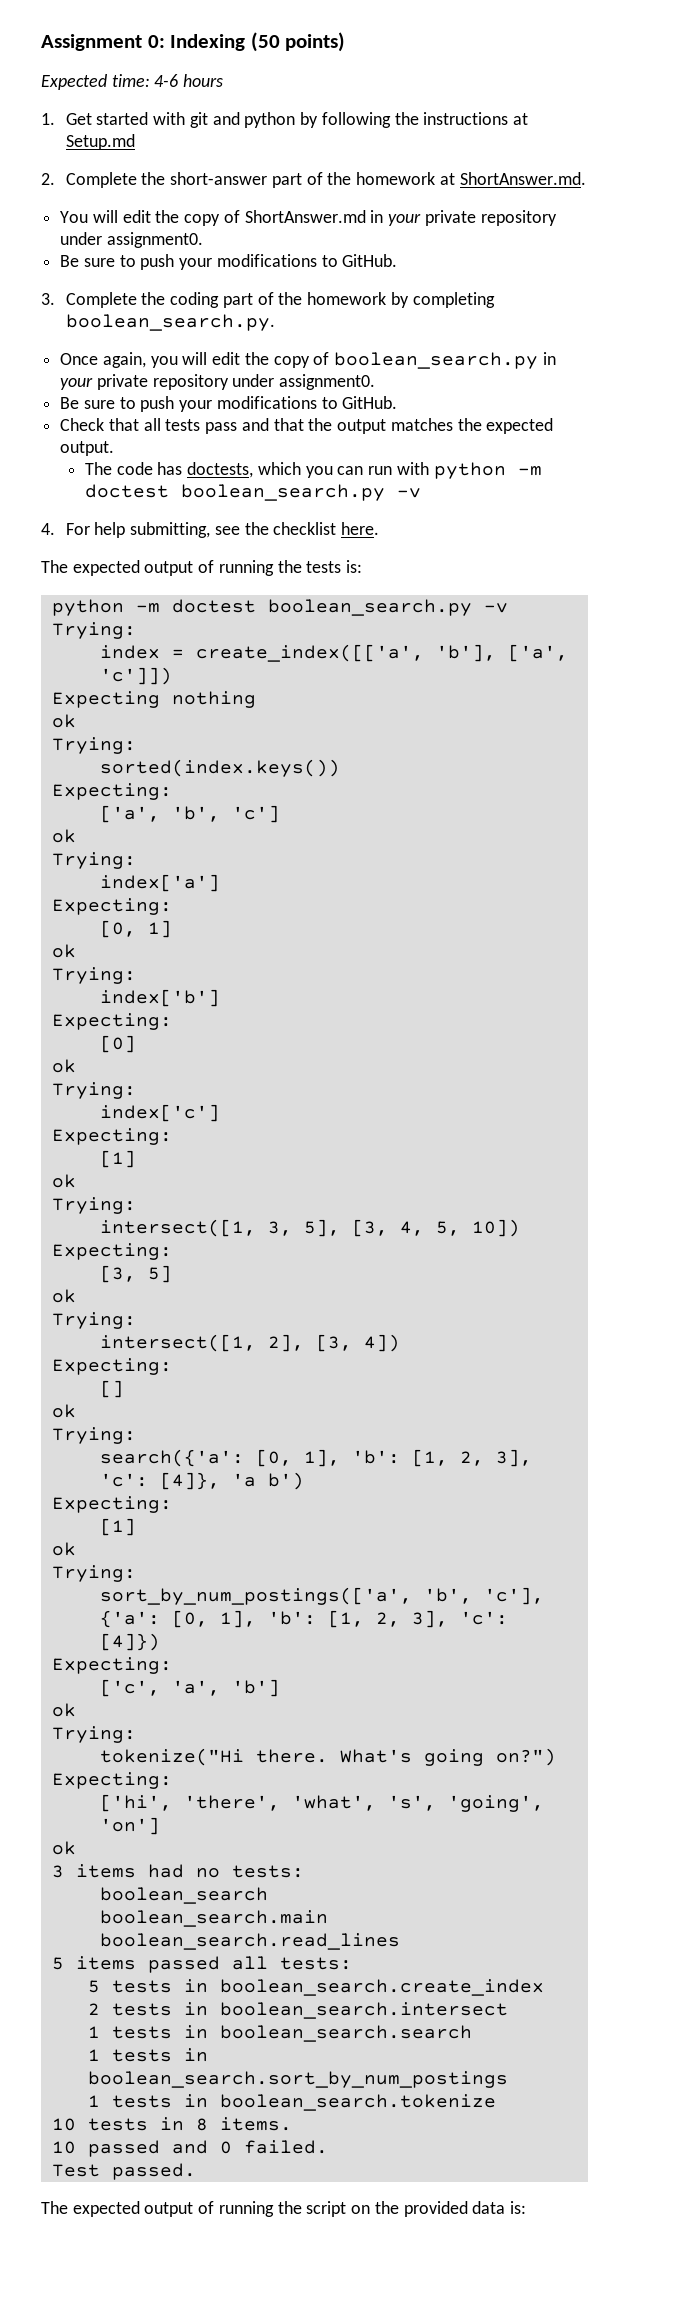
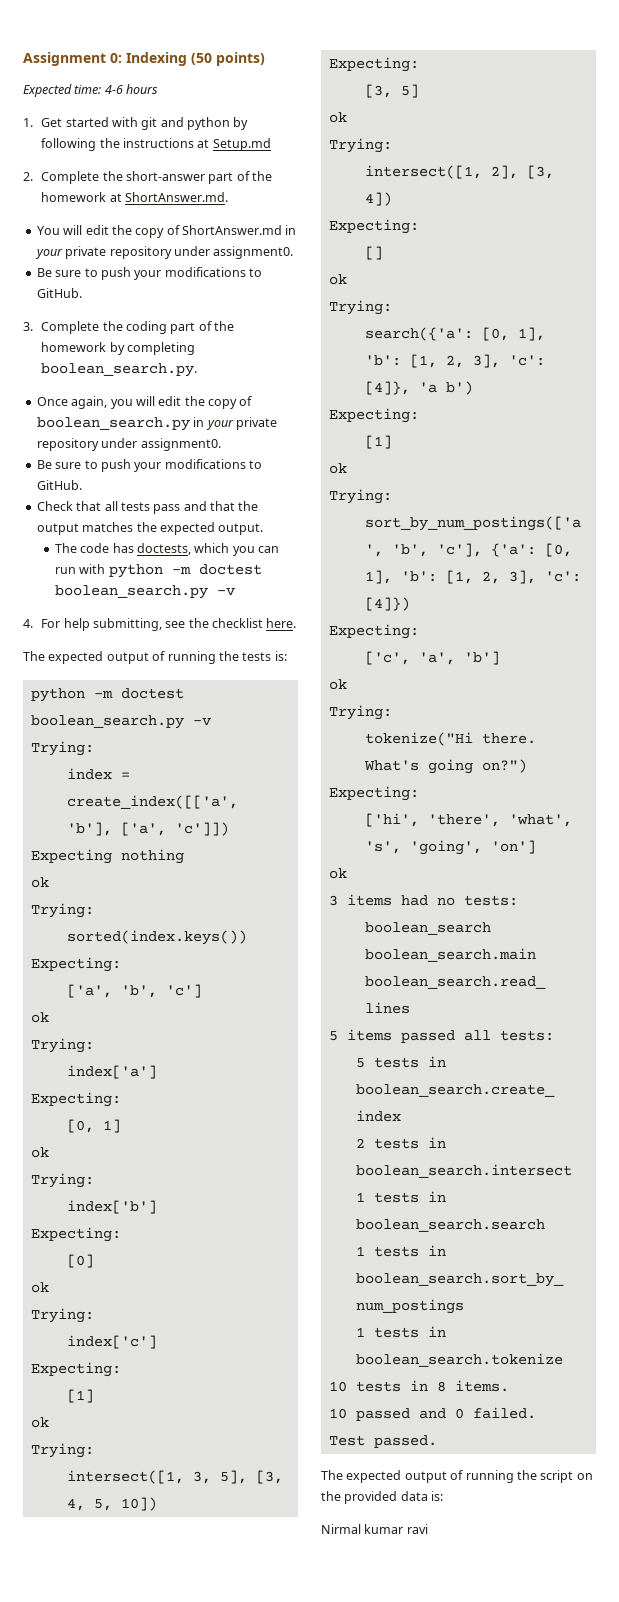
(526, 2207) none -> [321,1524,428,1534] // Nirmal kumar ravi

